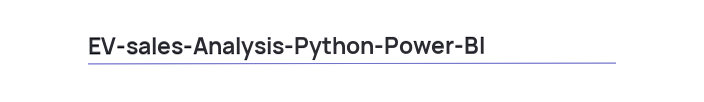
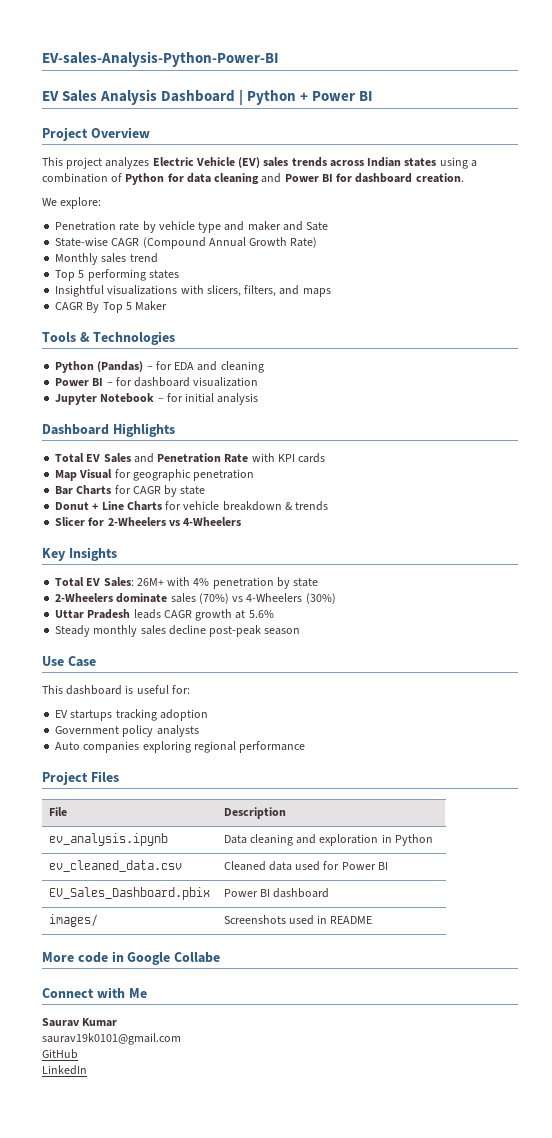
(486, 48) none -> [42,89,374,105] [42,127,150,141] [42,157,477,169] [42,173,464,185] [42,197,102,209] [55,221,329,233] [55,237,318,249] [55,253,158,265] [55,269,179,281] [55,285,331,297] [55,301,168,313] [42,331,175,345] [55,361,264,373] [55,377,259,387] [55,393,259,405] [42,423,175,437] [55,453,326,463] [55,469,255,481] [55,485,206,497] [55,501,329,511] [55,517,242,526] [42,547,117,561] [55,577,319,589] [55,593,336,604] [55,609,274,621] [55,625,301,637] [42,656,96,667] [42,685,190,695] [55,709,208,721] [55,725,199,737] [55,741,306,753] [42,771,119,785] [48,807,67,816] [223,807,286,819] [48,833,168,846] [223,834,433,846] [48,860,182,872] [223,861,388,871] [48,887,210,900] [223,888,330,898] [48,914,98,927] [223,915,373,925] [42,951,221,965] [42,987,147,998] [42,1018,118,1027] [42,1033,181,1045] [42,1049,78,1059] [42,1065,87,1075] // EV Sales Analysis Dashboard | Python + Power BI // Project Overview // This project analyzes Electric Vehicle (EV) sales trends across Indian states using a combination of Python for data cleaning and Power BI for dashboard creation. // We explore: // Penetration rate by vehicle type and maker and Sate // State-wise CAGR (Compound Annual Growth Rate) // Monthly sales trend // Top 5 performing states // Insightful visualizations with slicers, filters, and maps // CAGR By Top 5 Maker // Tools & Technologies // Python (Pandas) – for EDA and cleaning // Power BI – for dashboard visualization // Jupyter Notebook – for initial analysis // Dashboard Highlights // Total EV Sales and Penetration Rate with KPI cards // Map Visual for geographic penetration // Bar Charts for CAGR by state // Donut + Line Charts for vehicle breakdown & trends // Slicer for 2-Wheelers vs 4-Wheelers // Key Insights // Total EV Sales: 26M+ with 4% penetration by state // 2-Wheelers dominate sales (70%) vs 4-Wheelers (30%) // Uttar Pradesh leads CAGR growth at 5.6% // Steady monthly sales decline post-peak season // Use Case // This dashboard is useful for: // EV startups tracking adoption // Government policy analysts // Auto companies exploring regional performance // Project Files // File | Description // ev_analysis.ipynb | Data cleaning and exploration in Python // ev_cleaned_data.csv | Cleaned data used for Power BI // EV_Sales_Dashboard.pbix | Power BI dashboard // images/ | Screenshots used in README // More code in Google Collabe // Connect with Me // Saurav Kumar // saurav19k0101@gmail.com // GitHub // LinkedIn

